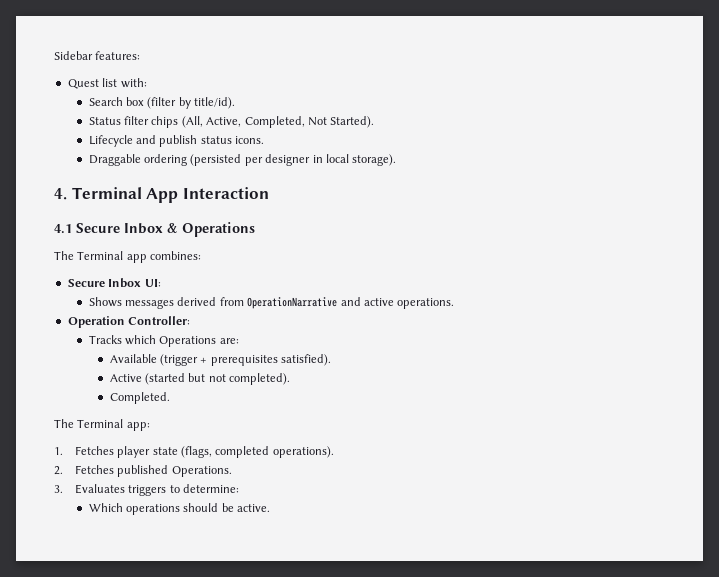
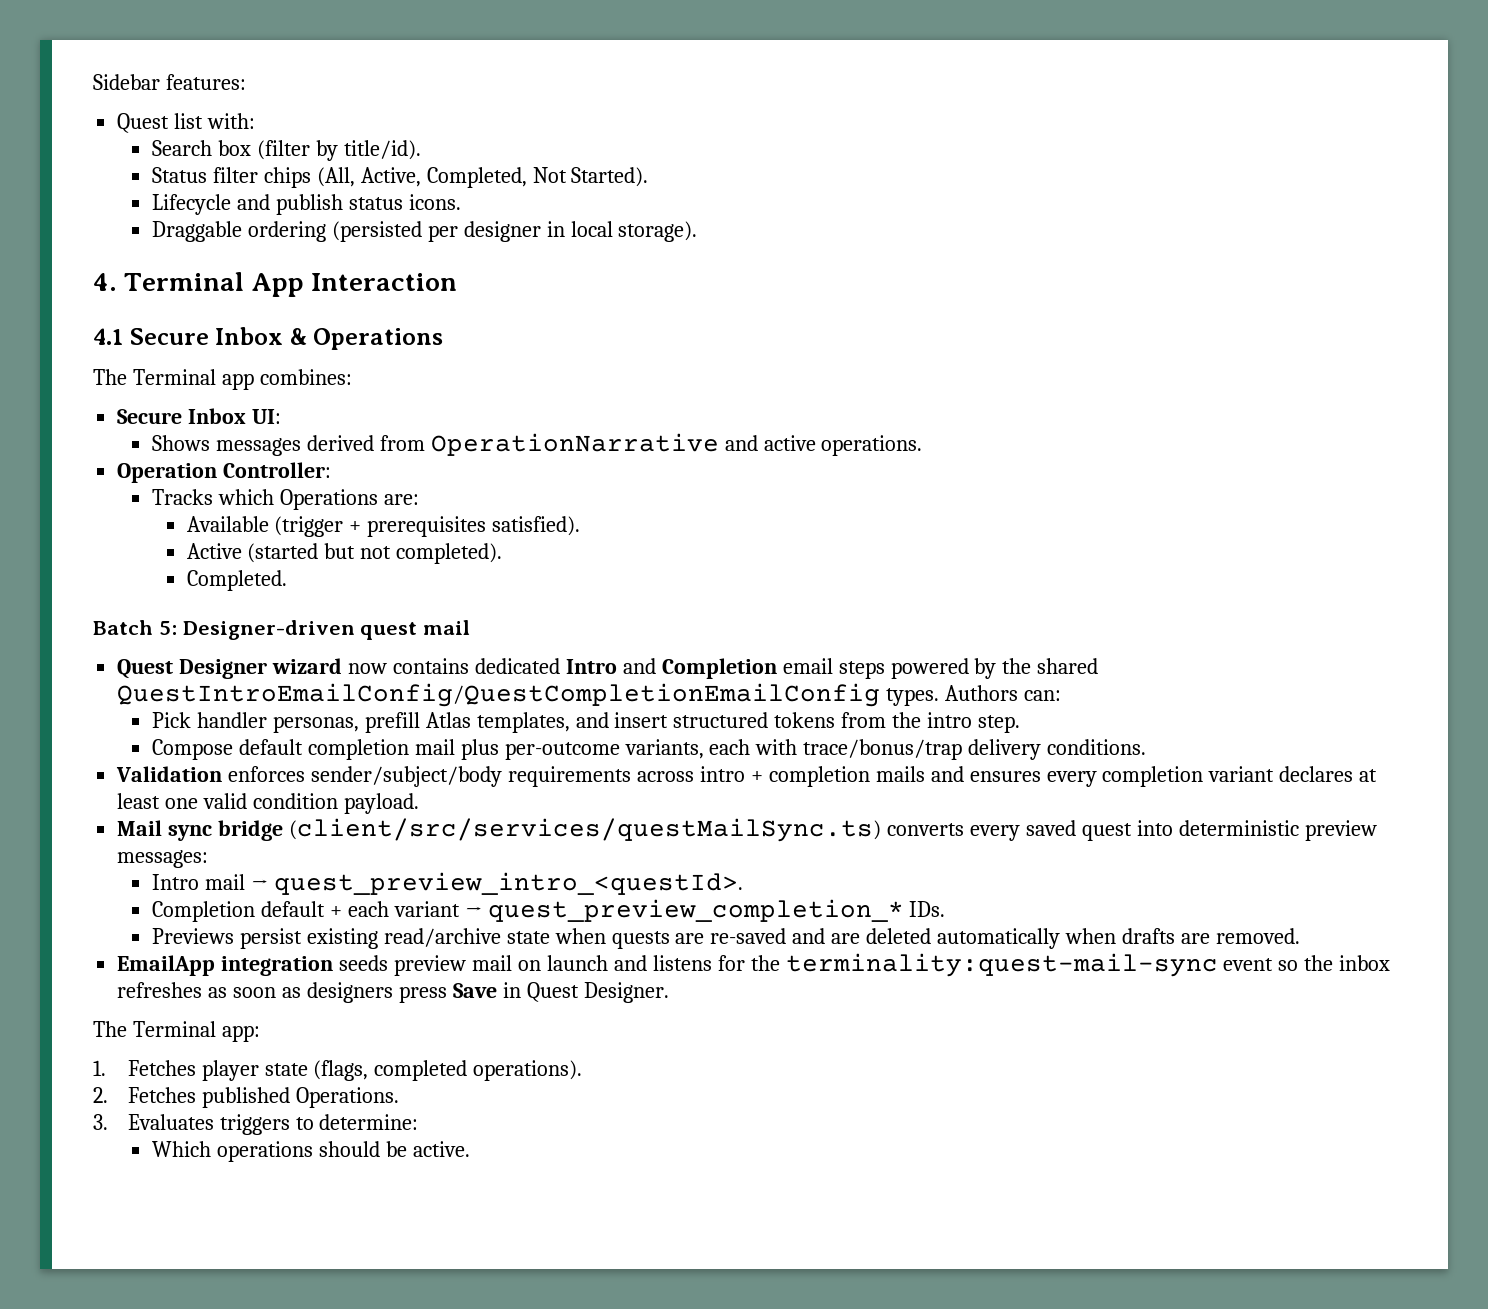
(170, 398) none -> [93,620,471,640] [117,658,1099,679] [117,683,1062,707] [151,712,1021,733] [151,739,1147,760] [116,766,1378,787] [117,793,419,814] [117,818,1377,842] [117,850,209,868] [151,872,743,895] [151,899,946,922] [151,928,1300,949] [117,953,1391,977] [117,982,669,1003] // Batch 5: Designer-driven quest mail // Quest Designer wizard now contains dedicated Intro and Completion email steps powered by the shared QuestIntroEmailConfig/QuestCompletionEmailConfig types. Authors can: // Pick handler personas, prefill Atlas templates, and insert structured tokens from the intro step. // Compose default completion mail plus per-outcome variants, each with trace/bonus/trap delivery conditions. // Validation enforces sender/subject/body requirements across intro + completion mails and ensures every completion variant declares at least one valid condition payload. // Mail sync bridge (client/src/services/questMailSync.ts) converts every saved quest into deterministic preview messages: // Intro mail → quest_preview_intro_<questId>. // Completion default + each variant → quest_preview_completion_* IDs. // Previews persist existing read/archive state when quests are re-saved and are deleted automatically when drafts are removed. // EmailApp integration seeds preview mail on launch and listens for the terminality:quest-mail-sync event so the inbox refreshes as soon as designers press Save in Quest Designer.

